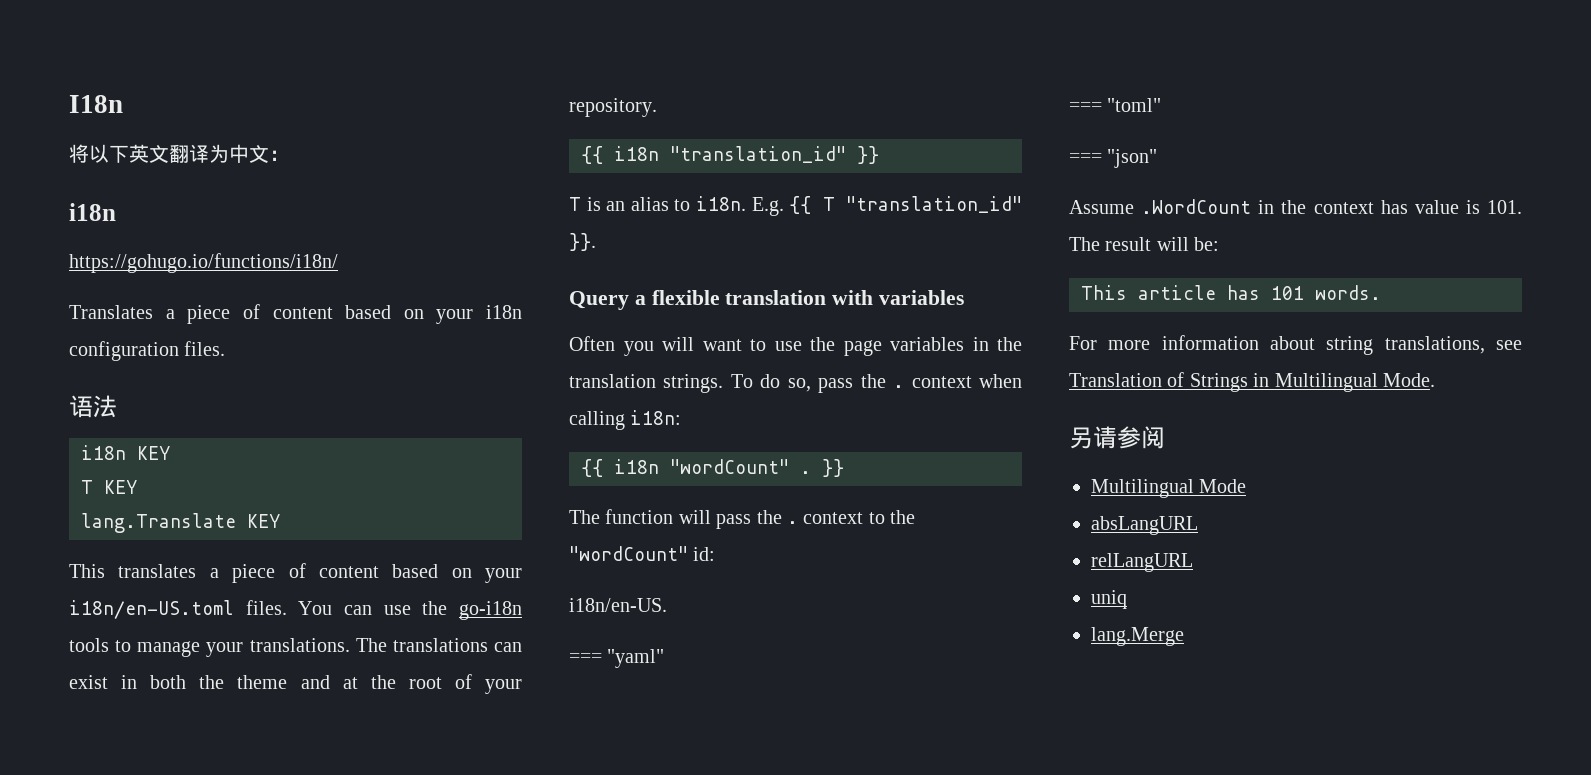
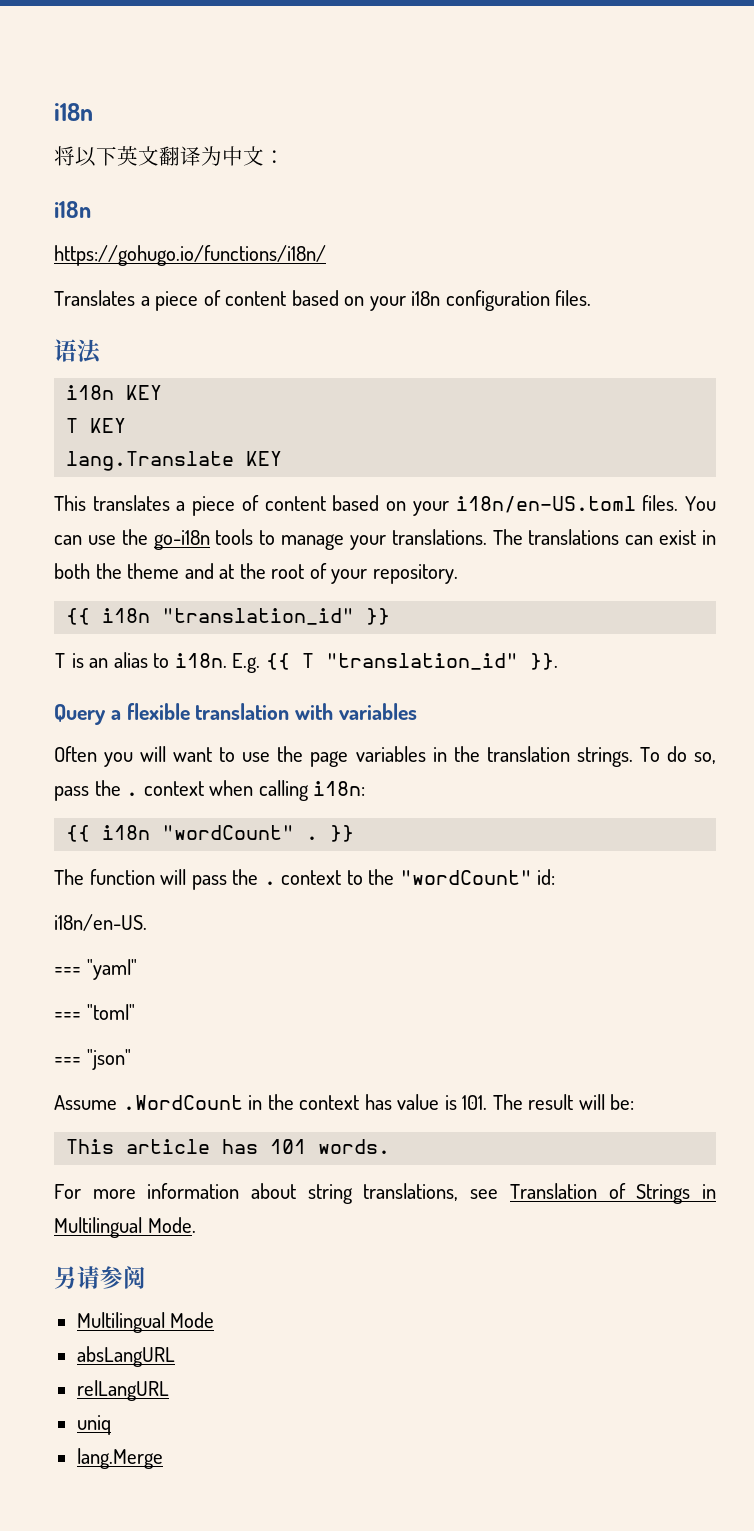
[69,95,123,113] I18n -> [54,103,93,121] i18n

